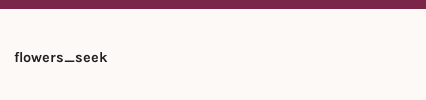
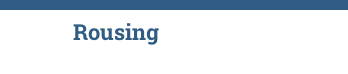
[14,51,108,63] flowers_seek -> [73,23,159,45] Rousing

